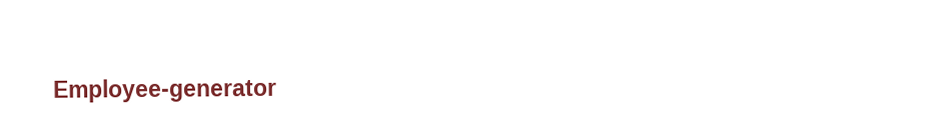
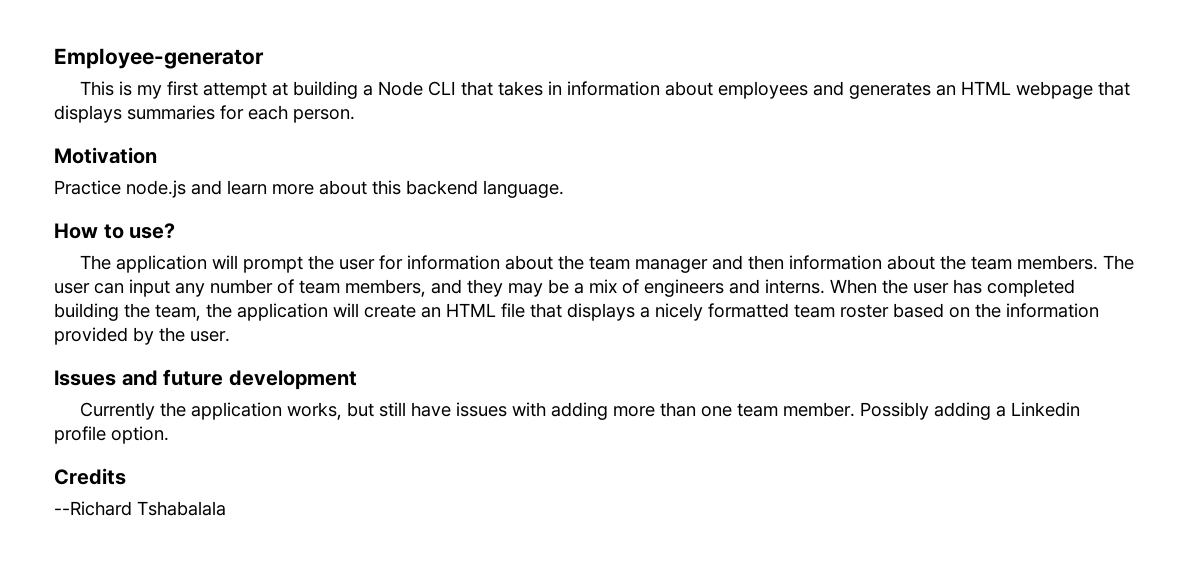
(277, 90) none -> [79,81,1130,99] [54,105,355,123] [54,147,157,164] [54,180,564,198] [54,223,176,239] [79,255,1134,273] [54,279,1075,297] [54,303,1099,321] [54,327,230,345] [54,369,357,390] [79,402,1080,420] [54,426,169,444] [54,468,126,485] [54,501,226,516] // This is my first attempt at building a Node CLI that takes in information about employees and generates an HTML webpage that displays summaries for each person. // Motivation // Practice node.js and learn more about this backend language. // How to use? // The application will prompt the user for information about the team manager and then information about the team members. The user can input any number of team members, and they may be a mix of engineers and interns. When the user has completed building the team, the application will create an HTML file that displays a nicely formatted team roster based on the information provided by the user. // Issues and future development // Currently the application works, but still have issues with adding more than one team member. Possibly adding a Linkedin profile option. // Credits // --Richard Tshabalala

